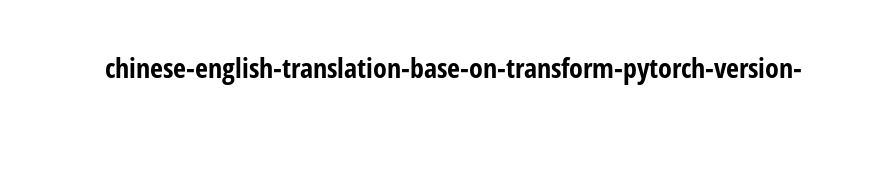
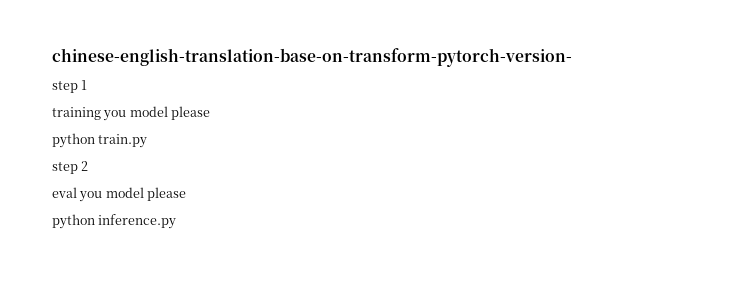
(802, 71) none -> [52,80,88,93] [52,106,211,121] [52,133,148,148] [52,161,89,174] [52,187,187,202] [52,214,177,229] // step 1 // training you model please // python train.py // step 2 // eval you model please // python inference.py

